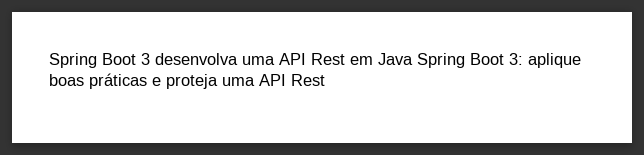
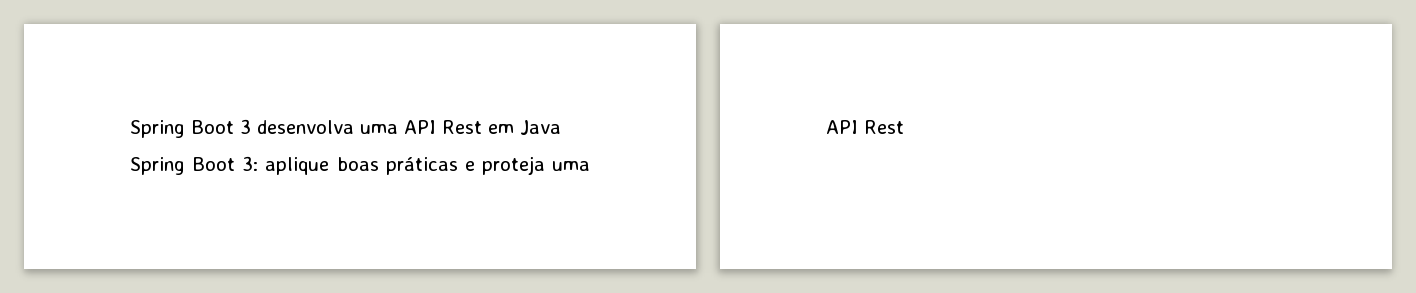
(413, 59) none -> (561, 127) //

